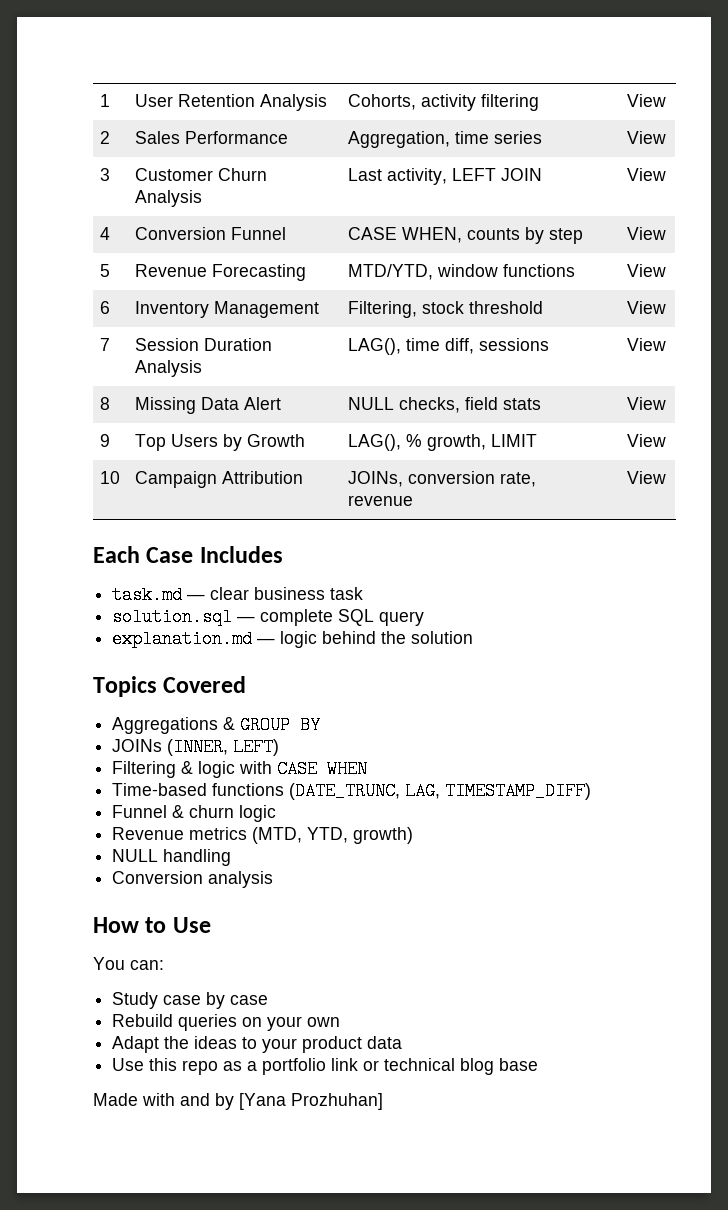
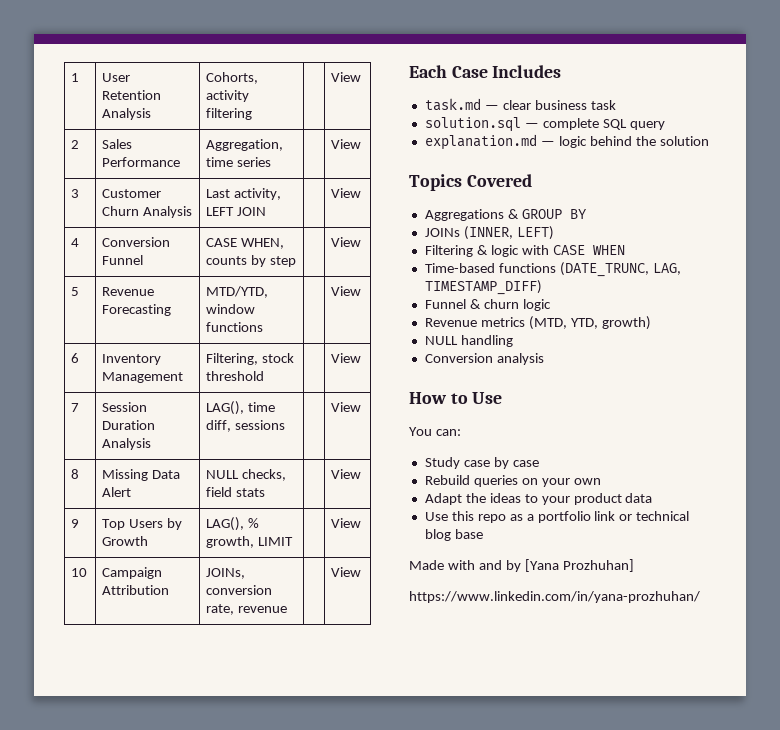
(383, 1101) none -> [409,591,700,603] // https://www.linkedin.com/in/yana-prozhuhan/

